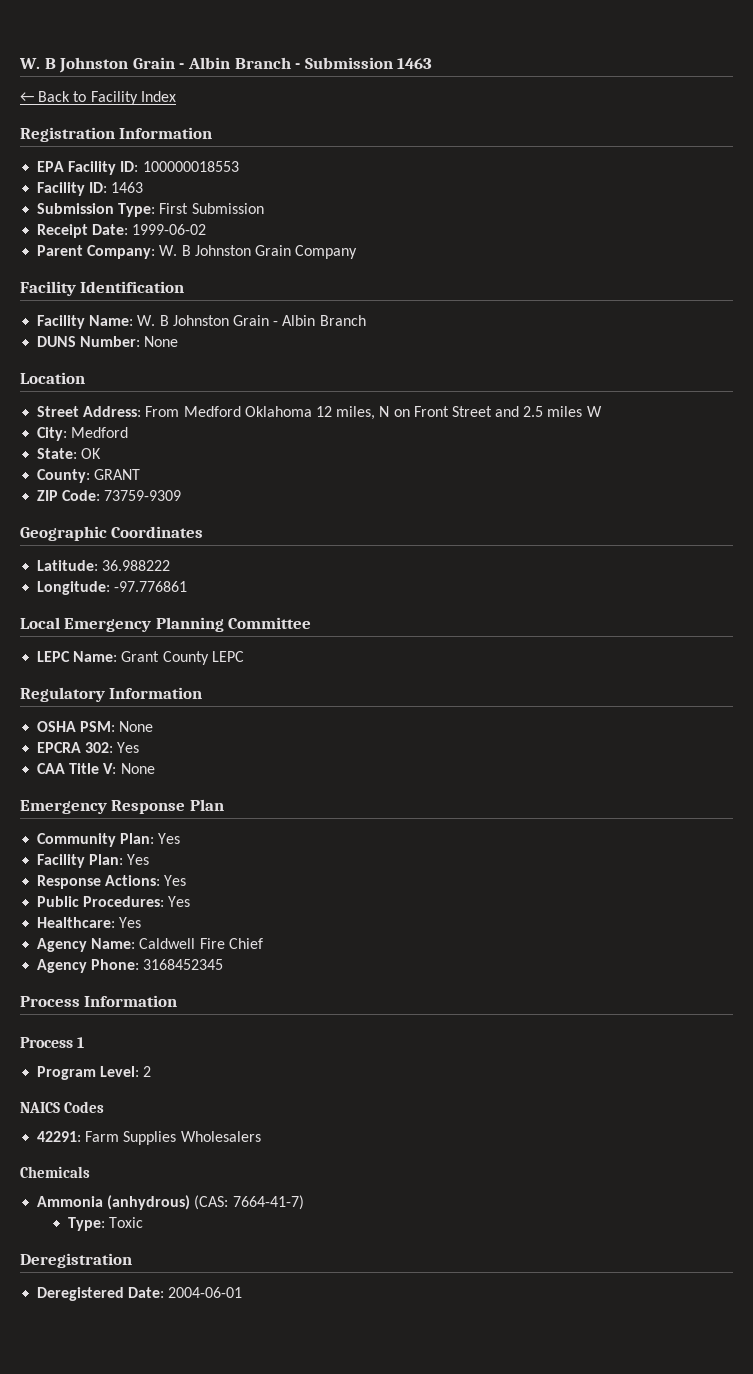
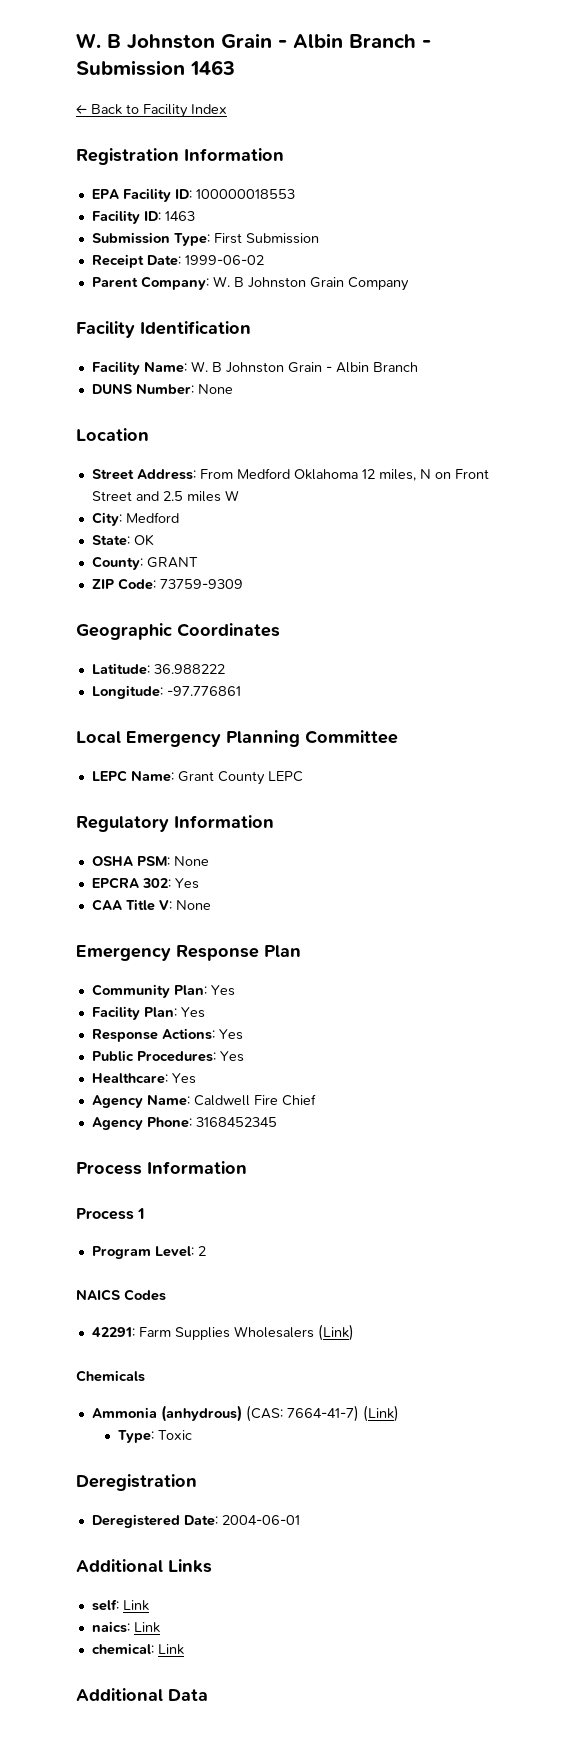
(261, 1136) none -> [317,1324,354,1341] (Link)
(304, 1202) none -> [362,1405,399,1422] (Link)
(243, 1292) none -> [76,1559,212,1573] [91,1599,149,1611] [91,1621,160,1633] [91,1643,184,1655] [76,1688,208,1701] // Additional Links // self: Link // naics: Link // chemical: Link // Additional Data

